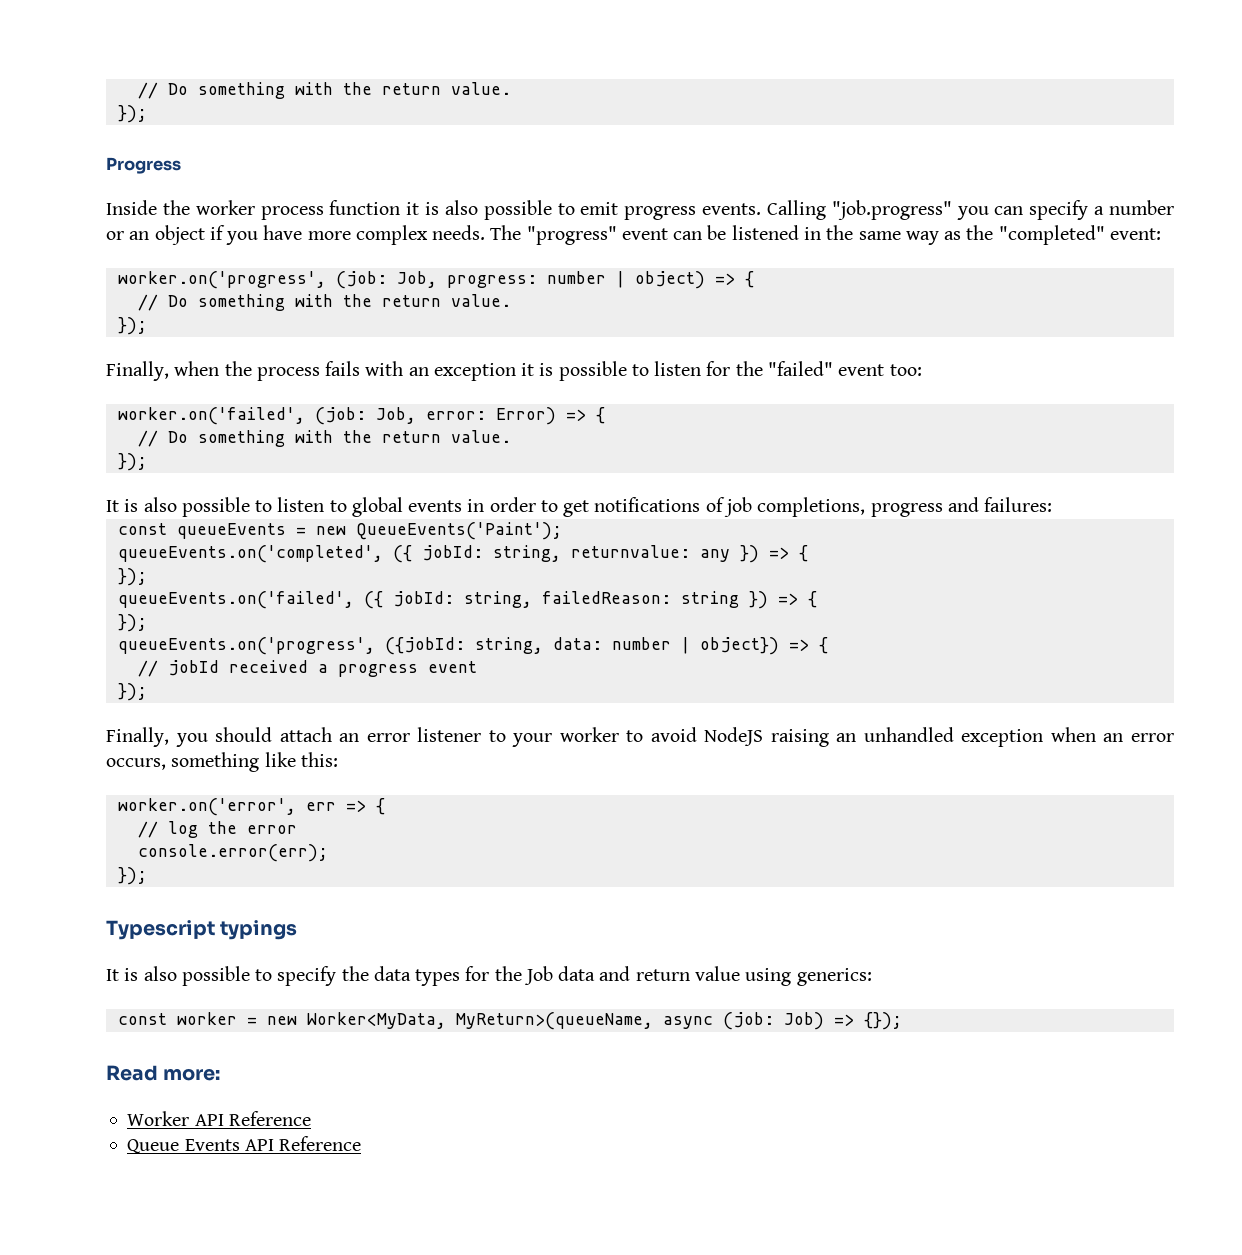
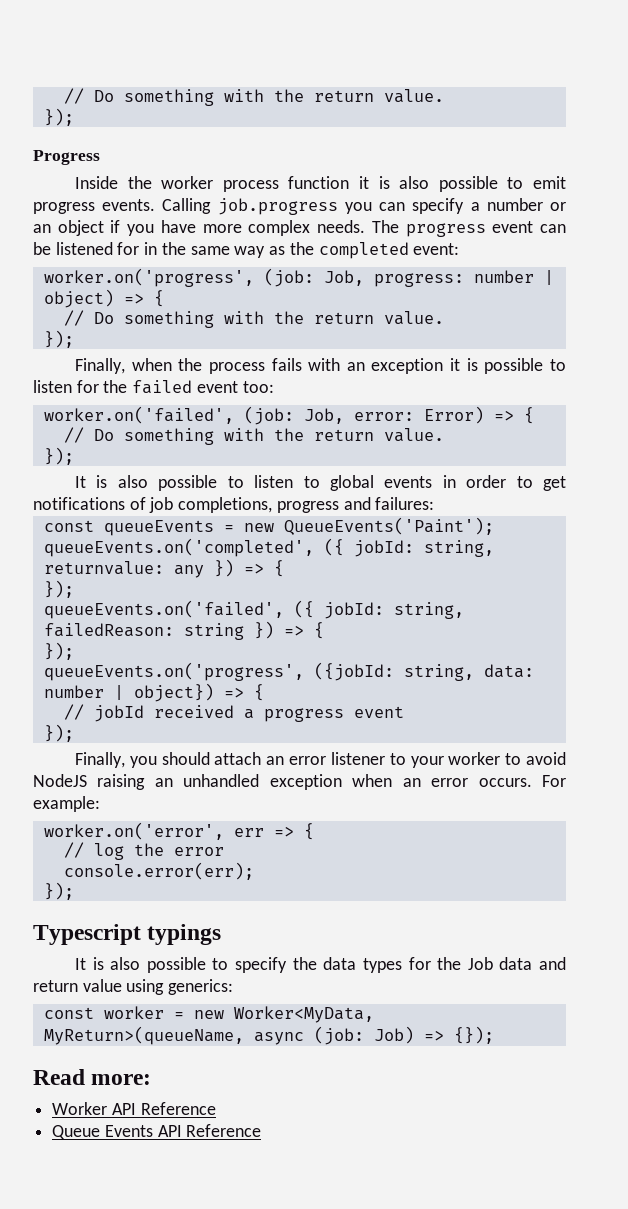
[831,200,952,220] "job.progress" -> [217,198,338,215] job.progress
[526,226,617,245] "progress" -> [405,223,486,237] progress
(799, 232) none -> [117,242,140,255] for
[998,225,1105,245] "completed" -> [318,242,409,259] completed
[767,361,833,376] "failed" -> [132,380,193,394] failed
[106,752,338,772] occurs, something like this: -> [478,775,567,787] [33,796,100,812] occurs. For example:

